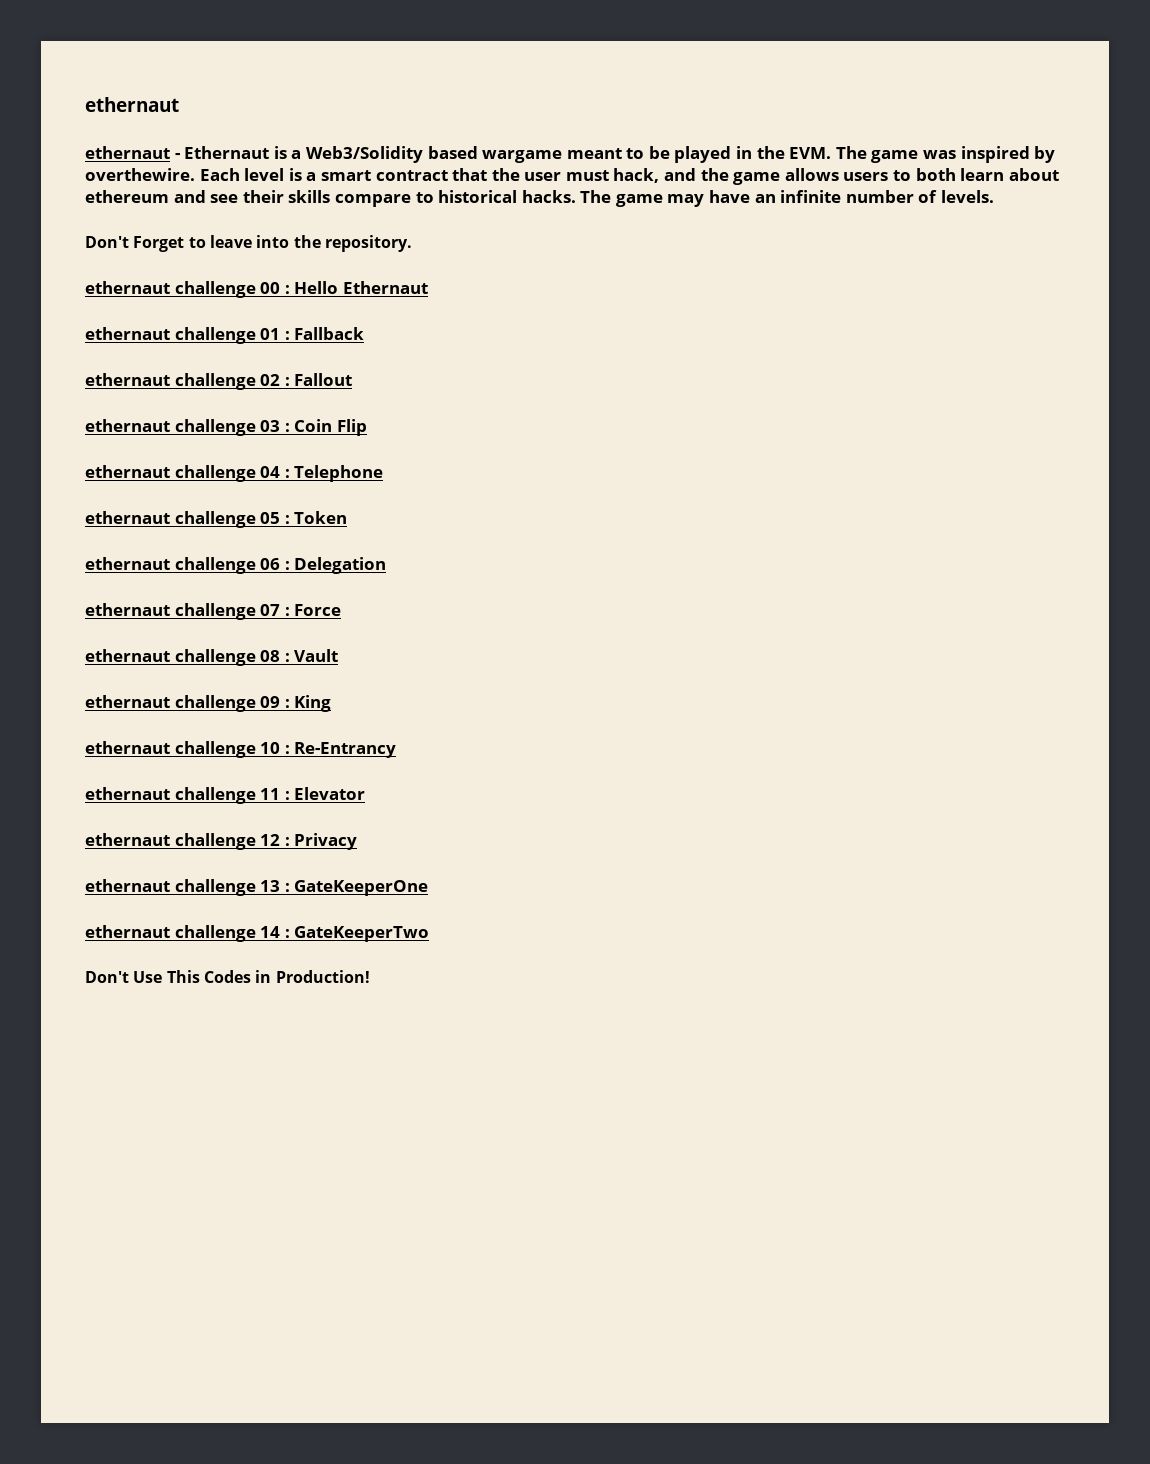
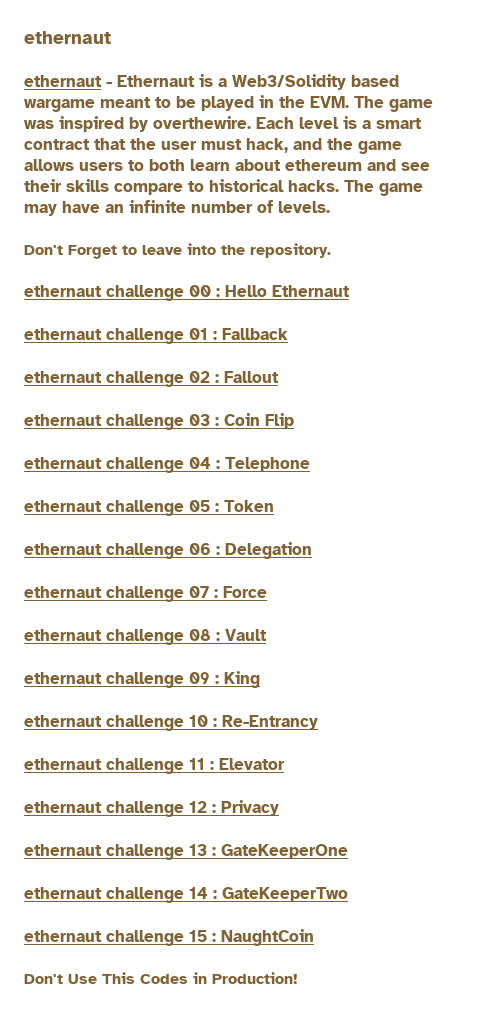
(430, 934) none -> [24,929,314,946] // ethernaut challenge 15 : NaughtCoin

